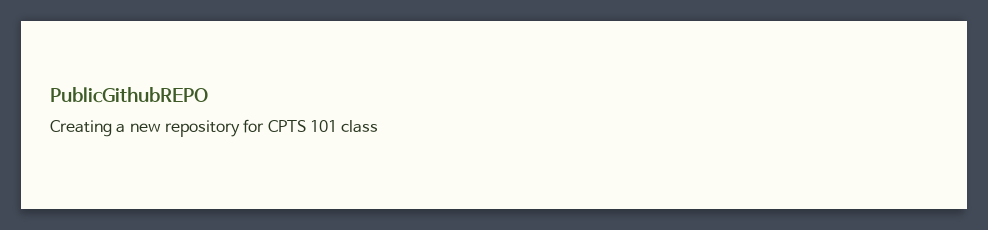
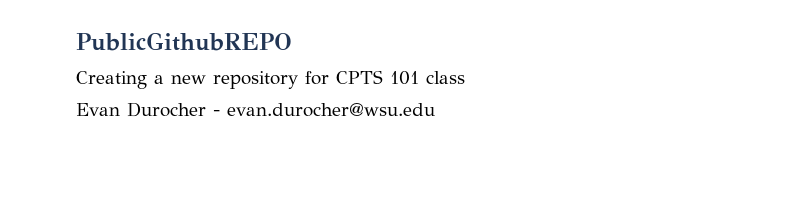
(379, 126) none -> [76,102,435,117] // Evan Durocher - evan.durocher@wsu.edu

